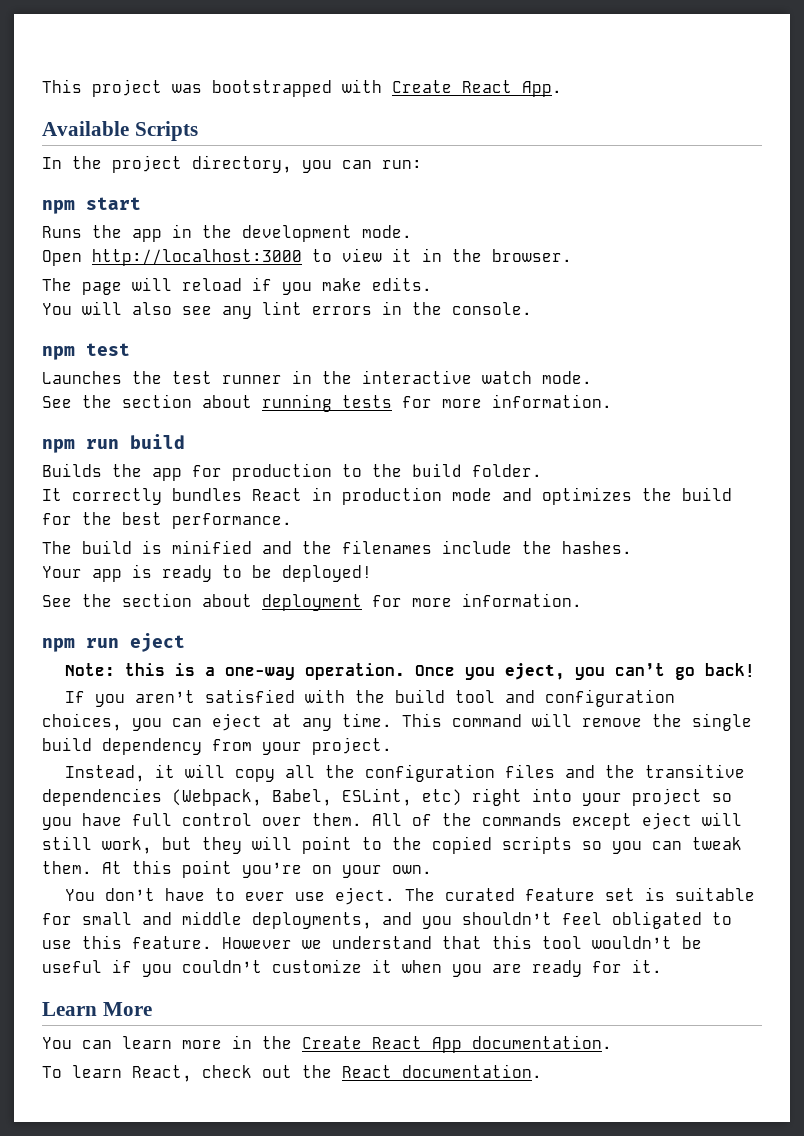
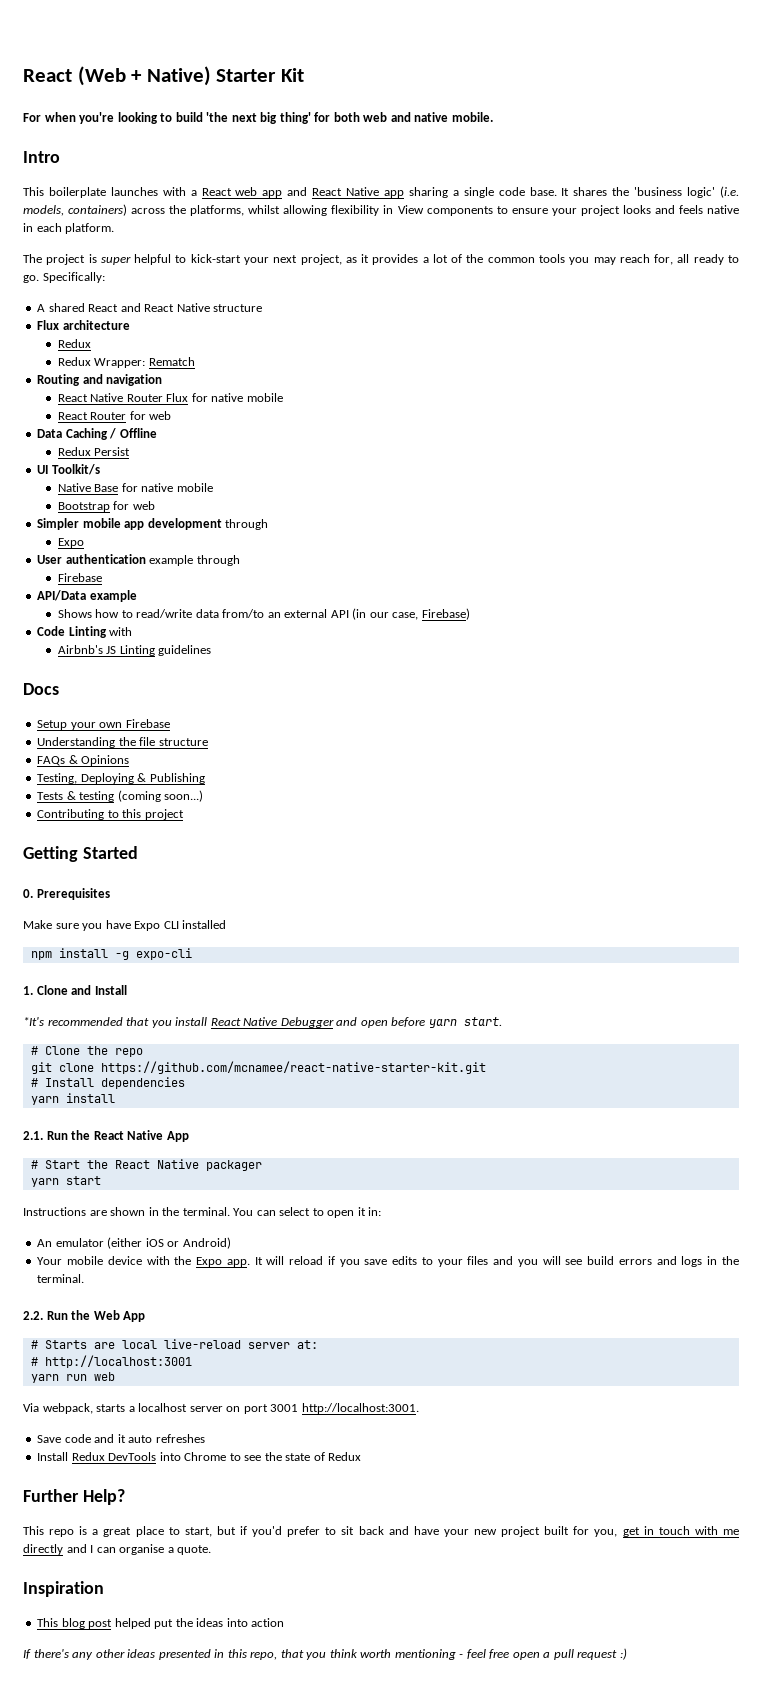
[42,79,562,97] [42,121,198,141] [42,155,422,173] [42,197,141,214] [42,224,412,242] [42,248,572,266] [42,277,432,295] [42,301,532,319] [42,343,130,360] [42,370,592,384] [42,394,612,412] [42,434,185,453] [42,463,542,481] [42,487,732,505] [42,512,292,529] [42,540,632,554] [42,564,372,582] [42,593,582,611] [42,633,185,652] [64,663,755,680] [64,689,675,707] [42,713,752,731] [42,737,392,755] [64,764,745,782] [42,788,732,806] [42,812,742,830] [42,836,742,854] [42,860,432,878] [64,887,755,905] [42,911,732,929] [42,935,702,949] [42,959,662,977] [42,1002,152,1016] [42,1035,612,1053] [42,1064,542,1082] This project was bootstrapped with Create React App. // Available Scripts // In the project directory, you can run: // npm start // Runs the app in the development mode. // Open http://localhost:3000 to view it in the browser. // The page will reload if you make edits. // You will also see any lint errors in the console. // npm test // Launches the test runner in the interactive watch mode. // See the section about running tests for more information. // npm run build // Builds the app for production to the build folder. // It correctly bundles React in production mode and optimizes the build for the best performance. // The build is minified and the filenames include the hashes. // Your app is ready to be deployed! // See the section about deployment for more information. // npm run eject // Note: this is a one-way operation. Once you eject, you can’t go back! // If you aren’t satisfied with the build tool and configuration choices, you can eject at any time. This command will remove the single build dependency from your project. // Instead, it will copy all the configuration files and the transitive dependencies (Webpack, Babel, ESLint, etc) right into your project so you have full control over them. All of the commands except eject will still work, but they will point to the copied scripts so you can tweak them. At this point you’re on your own. // You don’t have to ever use eject. The curated feature set is suitable for small and middle deployments, and you shouldn’t feel obligated to use this feature. However we understand that this tool wouldn’t be useful if you couldn’t customize it when you are ready for it. // Learn More // You can learn more in the Create React App documentation. // To learn React, check out the React documentation. -> [23,66,304,86] [23,112,493,124] [23,151,60,163] [23,186,739,198] [23,204,739,216] [23,223,115,234] [23,254,739,265] [23,272,105,283] [37,303,263,312] [37,320,130,330] [57,339,91,348] [57,357,195,368] [37,374,163,386] [57,393,283,402] [57,411,172,420] [37,428,157,440] [57,447,131,456] [37,464,100,475] [57,483,213,492] [57,501,155,512] [37,518,269,530] [57,538,84,548] [37,554,240,566] [57,573,102,582] [37,590,137,602] [57,608,470,620] [37,626,133,638] [57,645,212,656] [23,683,59,695] [37,719,170,730] [37,737,208,748] [37,755,130,766] [37,773,205,784] [37,790,204,802] [37,809,184,820] [23,846,138,862] [23,888,110,900] [23,920,227,931] [30,948,192,960] [23,985,127,995] [23,1017,502,1028] [30,1046,143,1057] [30,1061,486,1074] [30,1077,185,1089] [30,1093,115,1105] [23,1130,189,1142] [30,1159,262,1171] [30,1176,101,1187] [23,1207,382,1218] [37,1237,231,1249] [37,1256,739,1267] [37,1274,85,1283] [23,1310,146,1322] [30,1339,318,1349] [30,1355,192,1368] [30,1372,115,1383] [23,1403,419,1414] [37,1434,205,1443] [37,1452,362,1461] [23,1489,125,1505] [23,1526,739,1537] [23,1544,212,1555] [23,1581,104,1597] [37,1618,285,1629] [23,1648,627,1660] React (Web + Native) Starter Kit // For when you're looking to build 'the next big thing' for both web and native mobile. // Intro // This boilerplate launches with a React web app and React Native app sharing a single code base. It shares the 'business logic' (i.e. models, containers) across the platforms, whilst allowing flexibility in View components to ensure your project looks and feels native in each platform. // The project is super helpful to kick-start your next project, as it provides a lot of the common tools you may reach for, all ready to go. Specifically: // A shared React and React Native structure // Flux architecture // Redux // Redux Wrapper: Rematch // Routing and navigation // React Native Router Flux for native mobile // React Router for web // Data Caching / Offline // Redux Persist // UI Toolkit/s // Native Base for native mobile // Bootstrap for web // Simpler mobile app development through // Expo // User authentication example through // Firebase // API/Data example // Shows how to read/write data from/to an external API (in our case, Firebase) // Code Linting with // Airbnb's JS Linting guidelines // Docs // Setup your own Firebase // Understanding the file structure // FAQs & Opinions // Testing, Deploying & Publishing // Tests & testing (coming soon...) // Contributing to this project // Getting Started // 0. Prerequisites // Make sure you have Expo CLI installed // npm install -g expo-cli // 1. Clone and Install // *It's recommended that you install React Native Debugger and open before yarn start. // # Clone the repo // git clone https://github.com/mcnamee/react-native-starter-kit.git // # Install dependencies // yarn install // 2.1. Run the React Native App // # Start the React Native packager // yarn start // Instructions are shown in the terminal. You can select to open it in: // An emulator (either iOS or Android) // Your mobile device with the Expo app. It will reload if you save edits to your files and you will see build errors and logs in the terminal. // 2.2. Run the Web App // # Starts are local live-reload server at: // # http://localhost:3001 // yarn run web // Via webpack, starts a localhost server on port 3001 http://localhost:3001. // Save code and it auto refreshes // Install Redux DevTools into Chrome to see the state of Redux // Further Help? // This repo is a great place to start, but if you'd prefer to sit back and have your new project built for you, get in touch with me directly and I can organise a quote. // Inspiration // This blog post helped put the ideas into action // If there's any other ideas presented in this repo, that you think worth mentioning - feel free open a pull request :)

